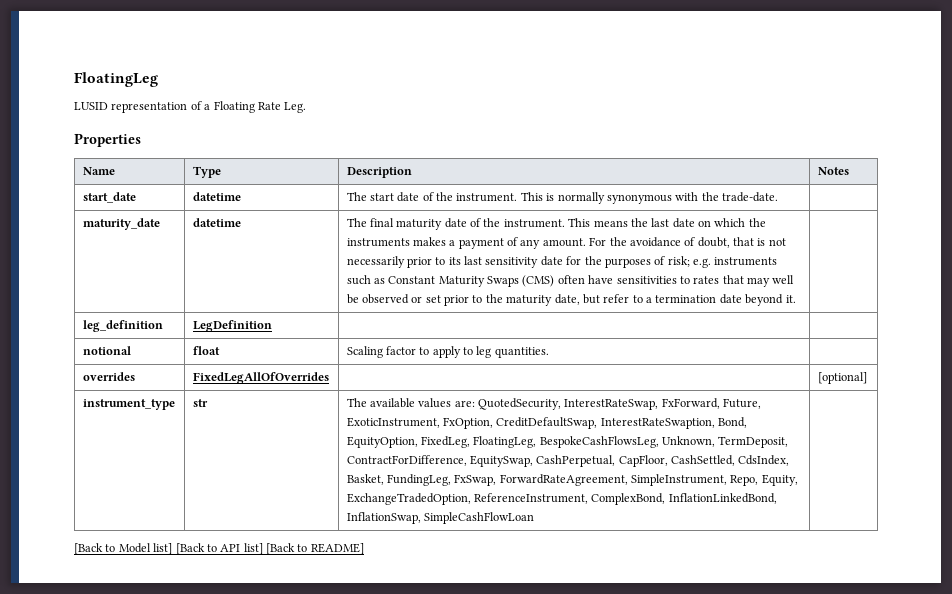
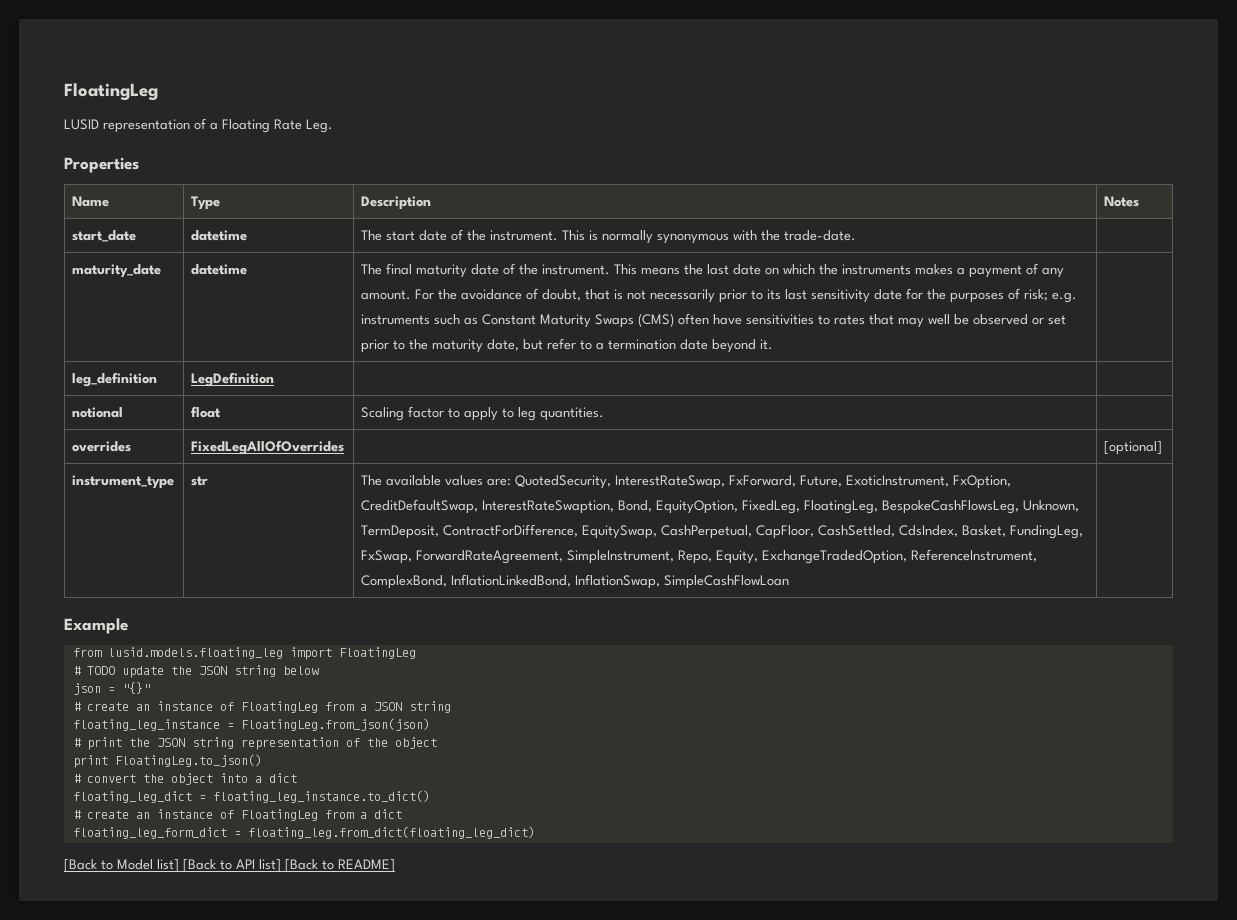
(534, 518) none -> [64,618,128,634] [72,647,416,660] [72,665,319,678] [72,682,150,695] [72,701,451,713] [72,718,430,731] [72,737,437,750] [72,754,262,768] [72,773,297,785] [72,790,430,803] [72,809,402,821] [72,826,535,839] // Example // from lusid.models.floating_leg import FloatingLeg // # TODO update the JSON string below // json = "{}" // # create an instance of FloatingLeg from a JSON string // floating_leg_instance = FloatingLeg.from_json(json) // # print the JSON string representation of the object // print FloatingLeg.to_json() // # convert the object into a dict // floating_leg_dict = floating_leg_instance.to_dict() // # create an instance of FloatingLeg from a dict // floating_leg_form_dict = floating_leg.from_dict(floating_leg_dict)

